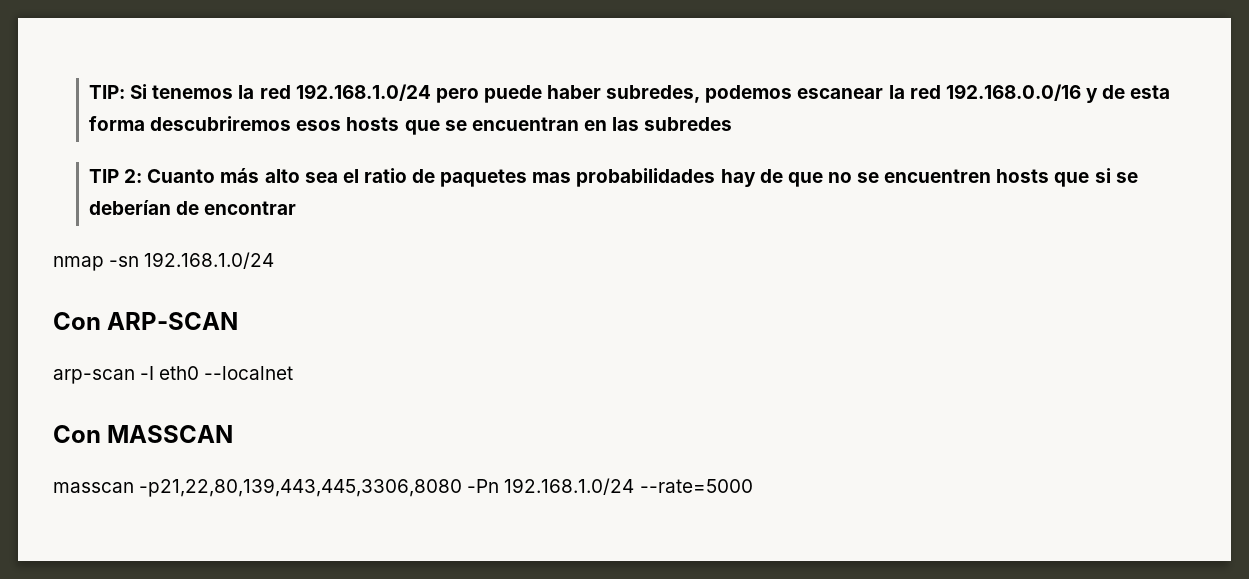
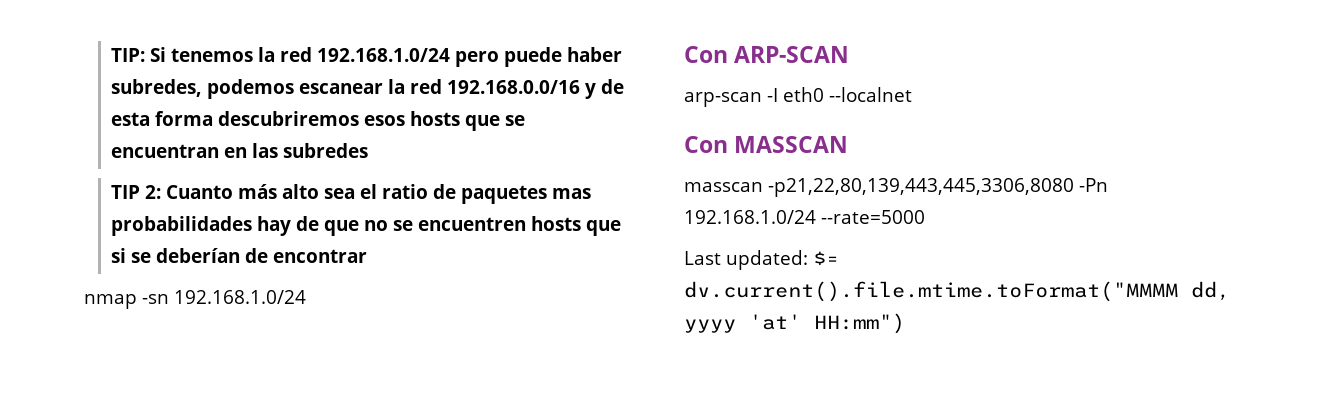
(753, 486) none -> [684,250,839,270] [684,281,1230,302] [684,313,905,334] // Last updated: $= dv.current().file.mtime.toFormat("MMMM dd, yyyy 'at' HH:mm")

